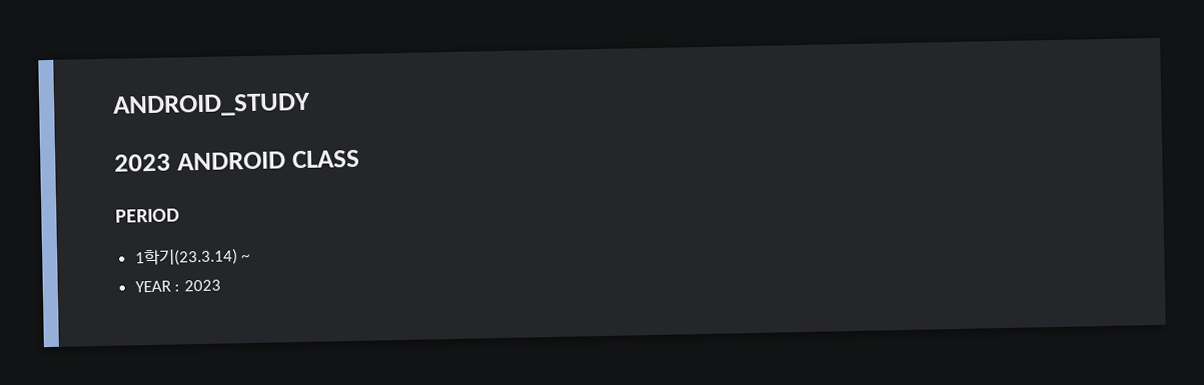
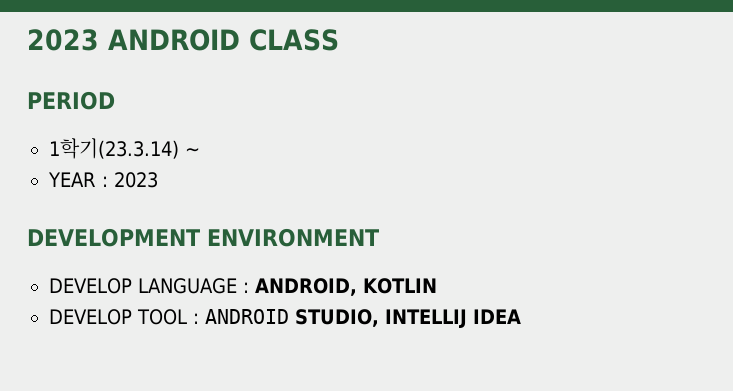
[112,92,311,118] ANDROID_STUDY // -> (27, 40) none
(221, 285) none -> [27,228,379,247] [49,278,437,296] [49,309,521,328] // DEVELOPMENT ENVIRONMENT // DEVELOP LANGUAGE : ANDROID, KOTLIN // DEVELOP TOOL : ANDROID STUDIO, INTELLIJ IDEA

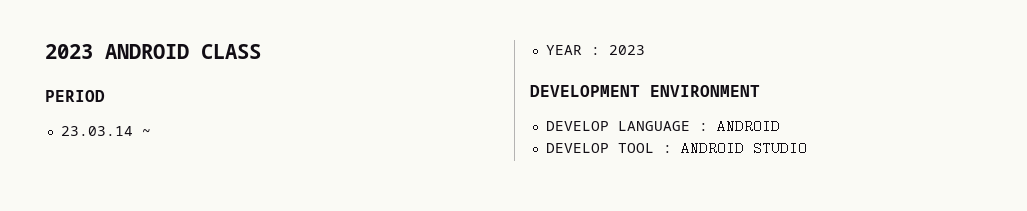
[49,138,179,159] 1학기(23.3.14) -> [60,126,133,136] 23.03.14
[254,278,437,296] ANDROID, KOTLIN -> [716,119,780,133] ANDROID
[294,309,521,328] STUDIO, INTELLIJ IDEA -> [752,141,807,155] STUDIO

